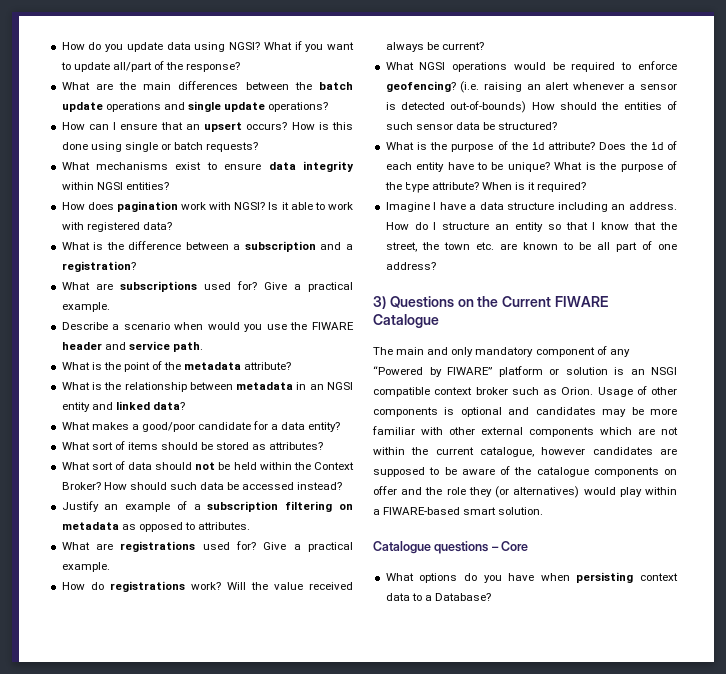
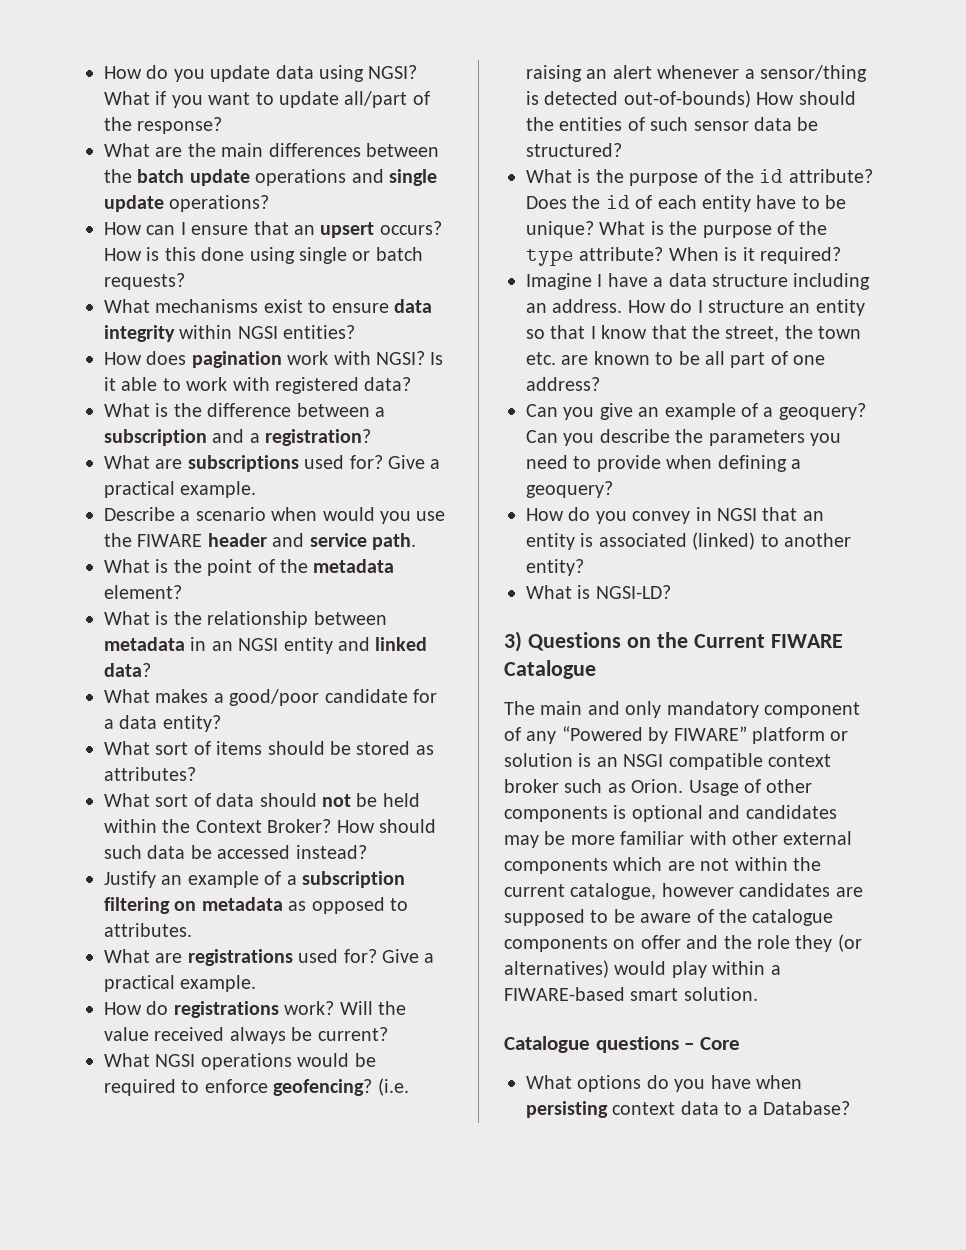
[244,362,292,370] attribute? -> [104,585,182,599] element?
[640,83,677,90] sensor -> [760,65,867,82] sensor/thing
(436, 266) none -> [526,403,866,420] [526,429,841,446] [526,455,801,472] [526,481,613,498] [526,507,824,524] [526,532,851,550] [526,559,584,576] [526,585,671,599] // Can you give an example of a geoquery? Can you describe the parameters you need to provide when defining a geoquery? // How do you convey in NGSI that an entity is associated (linked) to another entity? // What is NGSI-LD?

